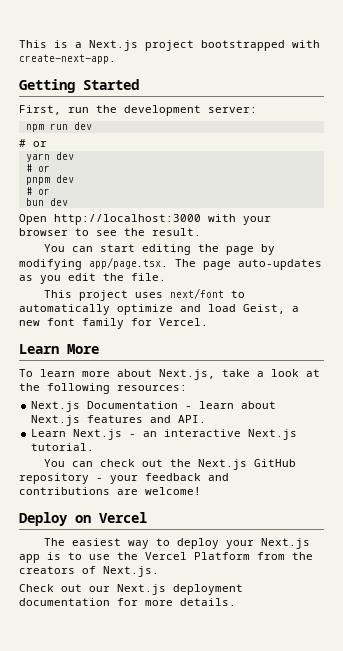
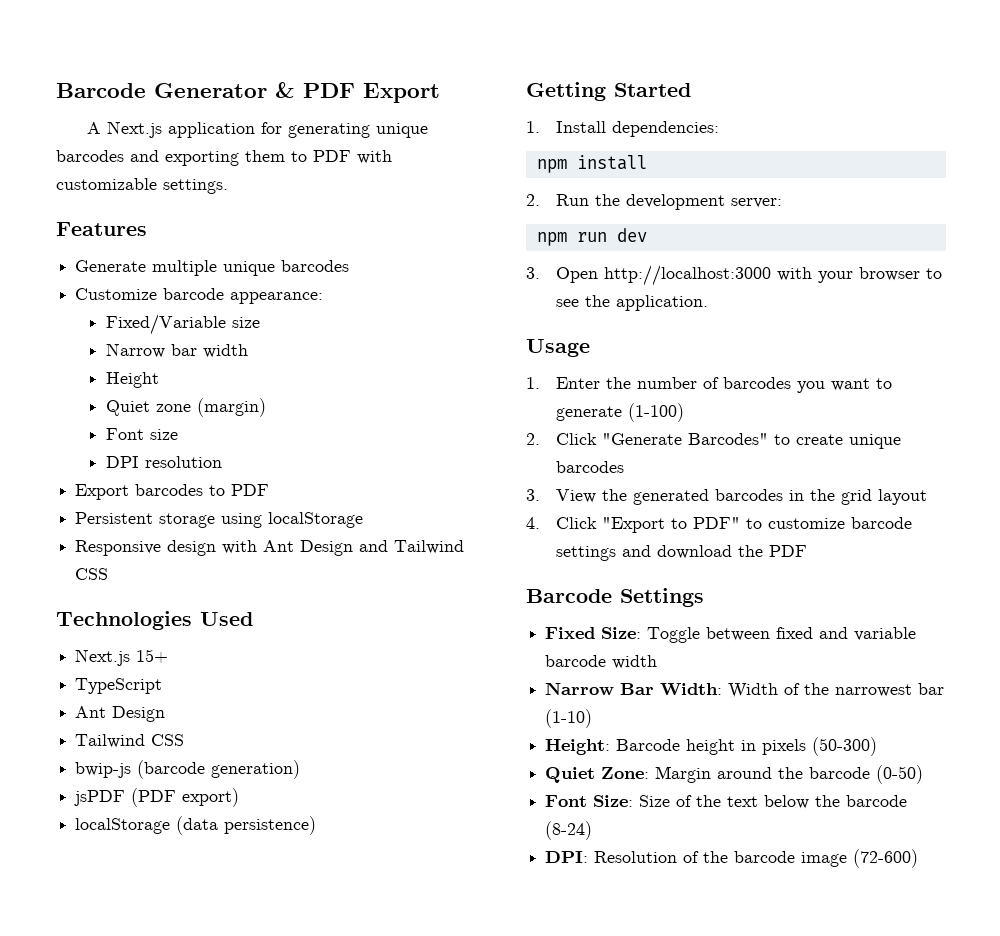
[19,40,320,51] [19,54,116,64] [19,79,139,93] [19,105,89,115] This is a Next.js project bootstrapped with create-next-app. // Getting Started // First, run -> [56,82,440,103] [87,121,429,138] [56,150,392,166] [56,178,228,194] [56,222,147,236] [75,260,350,276] [75,288,324,304] [105,314,260,335] [105,343,248,358] [105,372,159,388] [105,398,266,417] [105,428,178,440] [105,456,222,468] [75,484,270,500] [75,512,364,528] [75,540,465,556] [75,568,109,580] [56,611,253,630] [75,649,169,666] [75,678,163,694] [75,706,166,722] [75,734,185,748] [75,760,301,779] [74,788,240,807] [75,816,317,835] [526,82,691,101] [526,121,720,137] [536,155,647,173] [526,194,590,206] Barcode Generator & PDF Export // A Next.js application for generating unique barcodes and exporting them to PDF with customizable settings. // Features // Generate multiple unique barcodes // Customize barcode appearance: // Fixed/Variable size // Narrow bar width // Height // Quiet zone (margin) // Font size // DPI resolution // Export barcodes to PDF // Persistent storage using localStorage // Responsive design with Ant Design and Tailwind CSS // Technologies Used // Next.js 15+ // TypeScript // Ant Design // Tailwind CSS // bwip-js (barcode generation) // jsPDF (PDF export) // localStorage (data persistence) // Getting Started // 1. Install dependencies: // npm install // 2. Run
[19,139,47,147] [25,152,74,162] [25,164,50,172] [25,175,74,185] [25,187,50,195] [25,198,68,206] # or // yarn dev // # or // pnpm dev // # or // bun dev // -> [526,267,540,279] 3.
[152,228,201,236] [44,244,276,255] [19,257,322,270] [19,273,166,284] [44,288,246,301] [19,304,299,315] [19,318,208,329] [19,344,99,354] [19,369,320,380] [19,383,187,394] [31,401,277,412] [31,415,207,426] [31,429,298,440] [31,443,95,451] [44,459,297,470] [19,473,229,484] [19,487,201,495] [19,512,147,526] [44,538,311,549] [19,552,313,563] [19,566,159,577] [19,584,243,595] [19,598,236,606] result. // You can start editing the page by modifying app/page.tsx. The page auto-updates as you edit the file. // This project uses next/font to automatically optimize and load Geist, a new font family for Vercel. // Learn More // To learn more about Next.js, take a look at the following resources: // Next.js Documentation - learn about Next.js features and API. // Learn Next.js - an interactive Next.js tutorial. // You can check out the Next.js GitHub repository - your feedback and contributions are welcome! // Deploy on Vercel // The easiest way to deploy your Next.js app is to use the Vercel Platform from the creators of Next.js. // Check out our Next.js deployment documentation for more details. -> [616,295,709,311] [526,339,590,357] [526,377,893,393] [556,403,685,422] [526,433,902,449] [556,461,625,473] [526,489,928,505] [526,517,913,533] [556,545,808,561] [526,588,704,607] [545,627,917,643] [545,655,658,669] [545,682,945,698] [545,709,593,728] [545,737,878,756] [545,765,924,784] [545,795,908,809] [545,821,593,840] [545,849,919,868] application. // Usage // 1. Enter the number of barcodes you want to generate (1-100) // 2. Click "Generate Barcodes" to create unique barcodes // 3. View the generated barcodes in the grid layout // 4. Click "Export to PDF" to customize barcode settings and download the PDF // Barcode Settings // Fixed Size: Toggle between fixed and variable barcode width // Narrow Bar Width: Width of the narrowest bar (1-10) // Height: Barcode height in pixels (50-300) // Quiet Zone: Margin around the barcode (0-50) // Font Size: Size of the text below the barcode (8-24) // DPI: Resolution of the barcode image (72-600)

